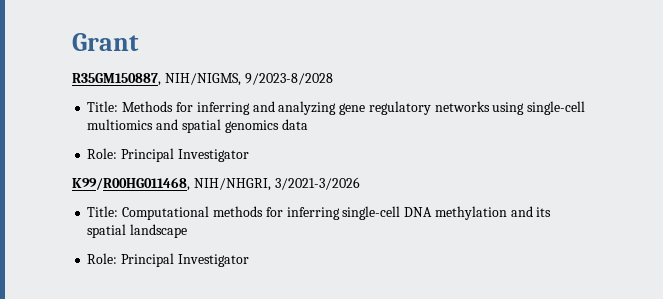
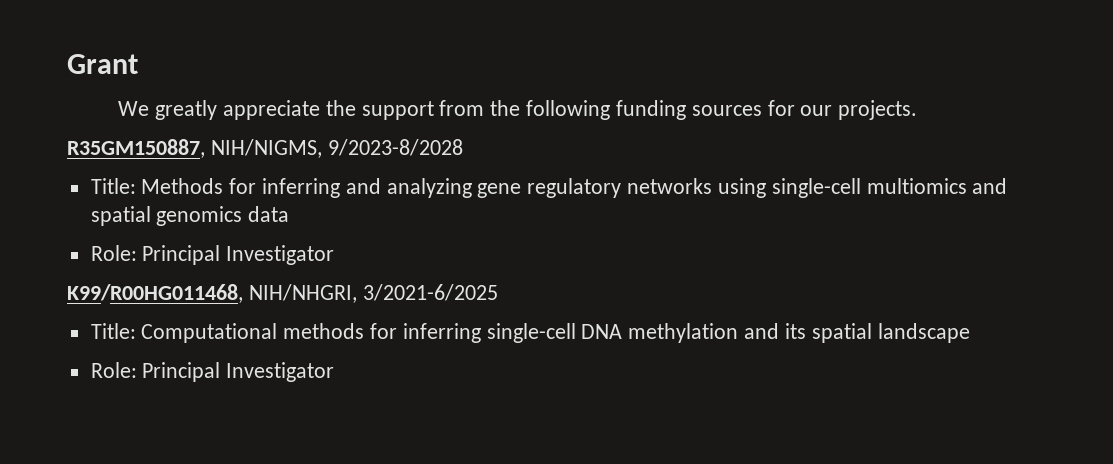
(139, 42) none -> [118,100,918,120] // We greatly appreciate the support from the following funding sources for our projects.
[274,177,360,190] 3/2021-3/2026 -> [362,284,498,301] 3/2021-6/2025

